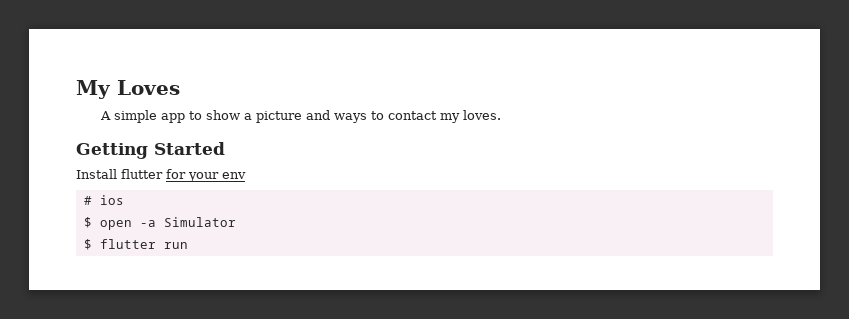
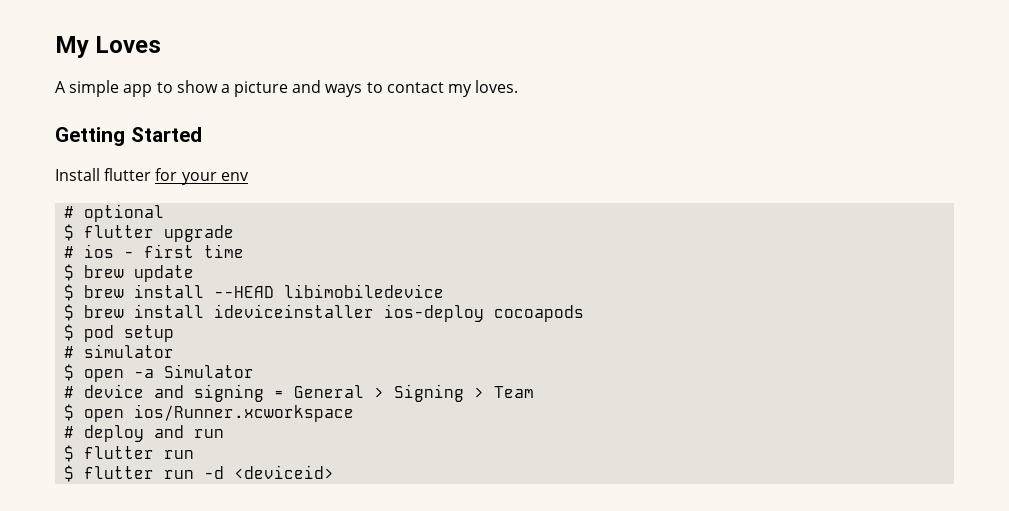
[99,195,124,205] [83,217,236,230] [83,239,188,250] ios // $ open -a Simulator // $ flutter run -> [84,204,165,222] [64,224,235,242] [64,244,245,258] [64,264,195,282] [64,284,445,301] [64,304,585,322] [64,324,175,342] [64,344,175,358] [64,364,255,382] [64,384,535,402] [64,404,355,422] [64,425,225,442] [64,445,195,462] [64,465,335,482] optional // $ flutter upgrade // # ios - first time // $ brew update // $ brew install --HEAD libimobiledevice // $ brew install ideviceinstaller ios-deploy cocoapods // $ pod setup // # simulator // $ open -a Simulator // # device and signing = General > Signing > Team // $ open ios/Runner.xcworkspace // # deploy and run // $ flutter run // $ flutter run -d <deviceid>

